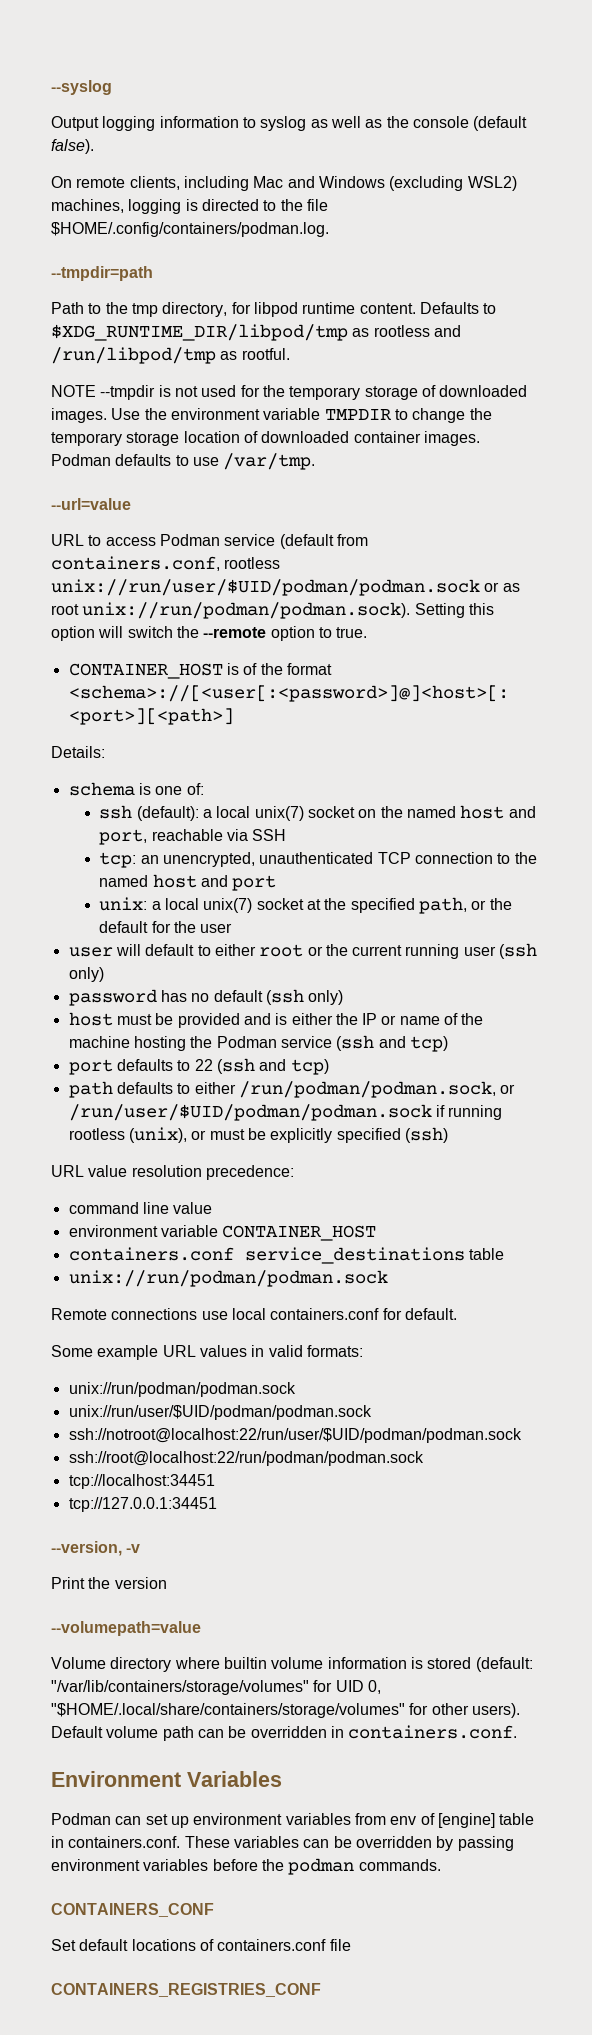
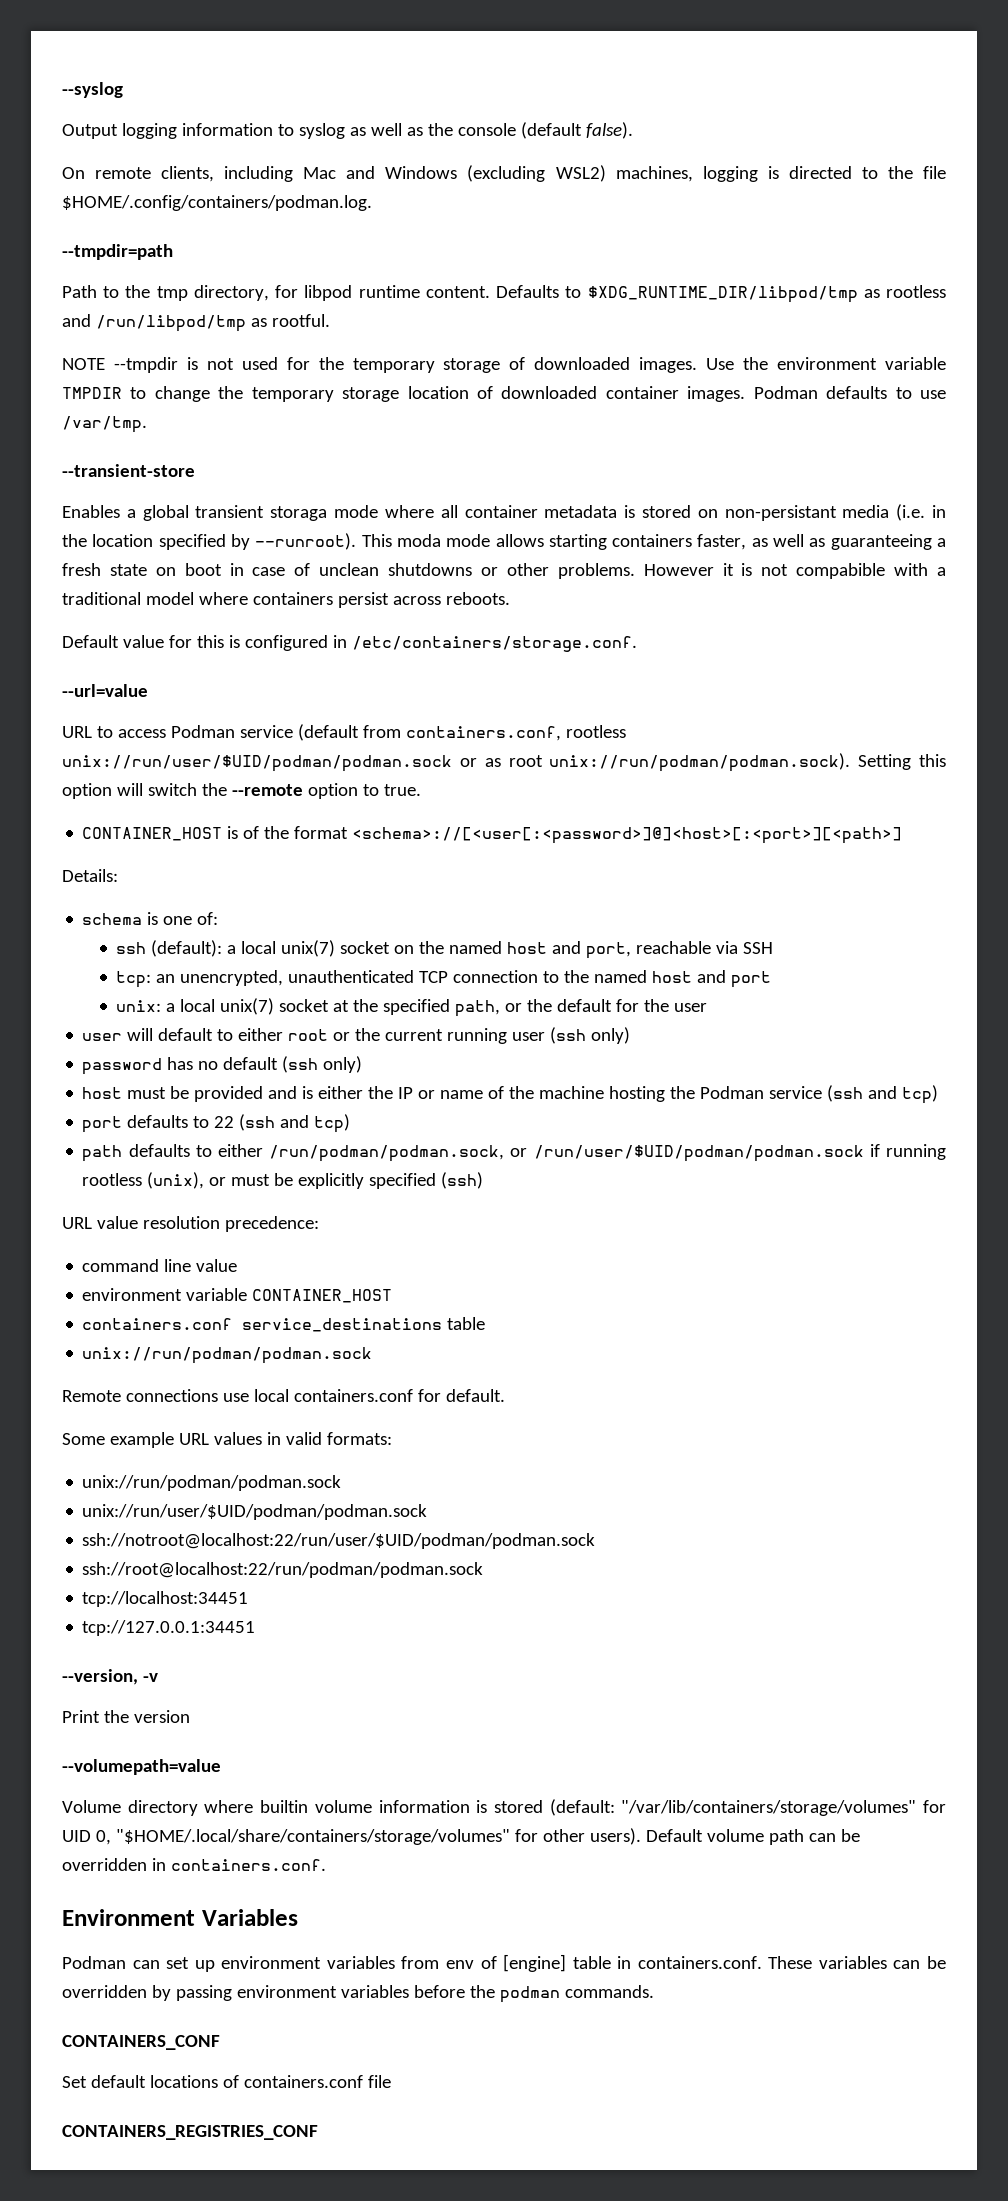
(316, 461) none -> [62,464,195,477] [62,504,946,521] [62,533,946,550] [62,563,947,579] [62,592,510,608] [62,635,637,652] // --transient-store // Enables a global transient storaga mode where all container metadata is stored on non-persistant media (i.e. in the location specified by --runroot). This moda mode allows starting containers faster, as well as guaranteeing a fresh state on boot in case of unclean shutdowns or other problems. However it is not compabible with a traditional model where containers persist across reboots. // Default value for this is configured in /etc/containers/storage.conf.

